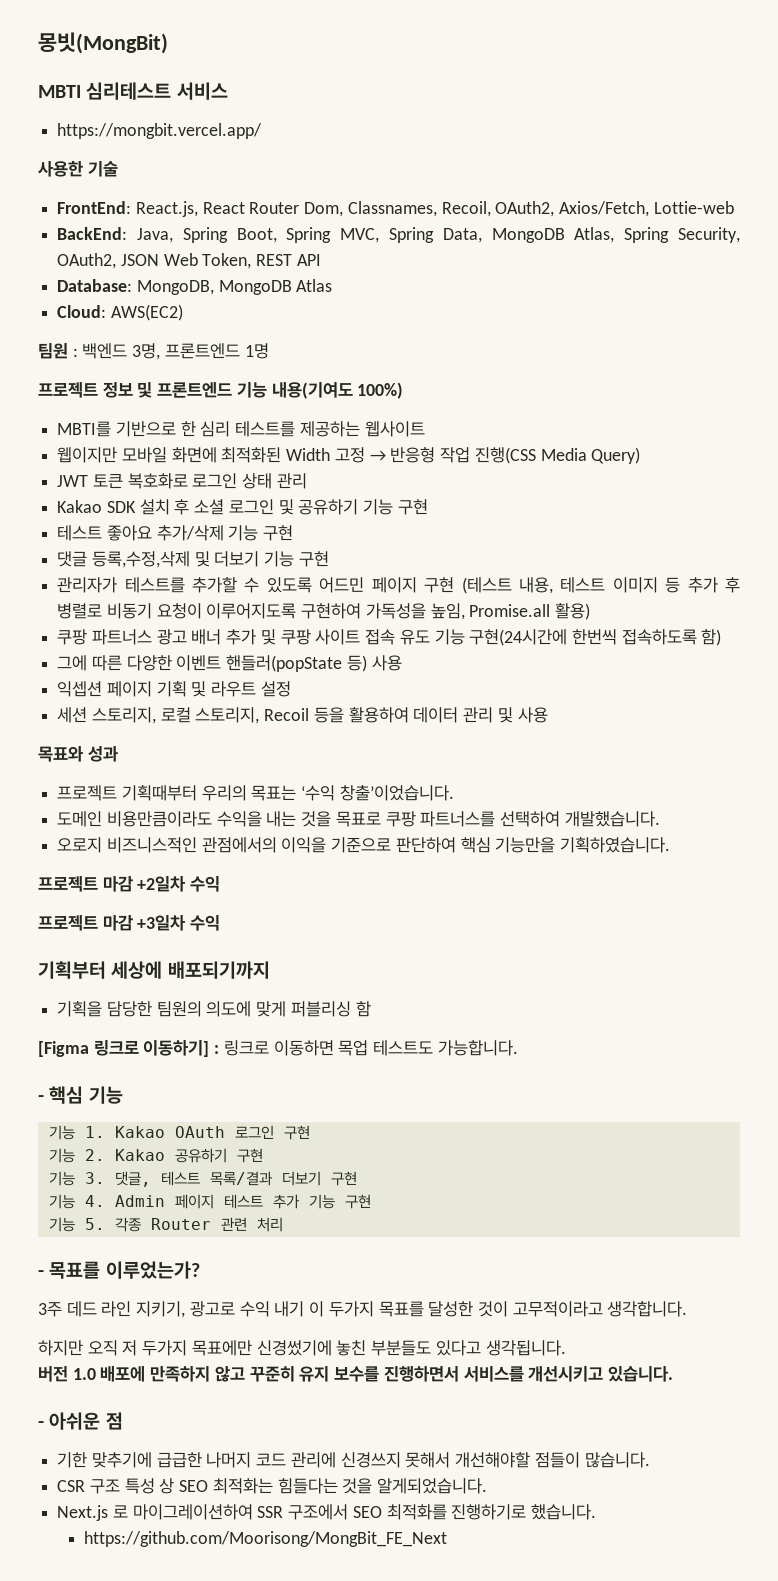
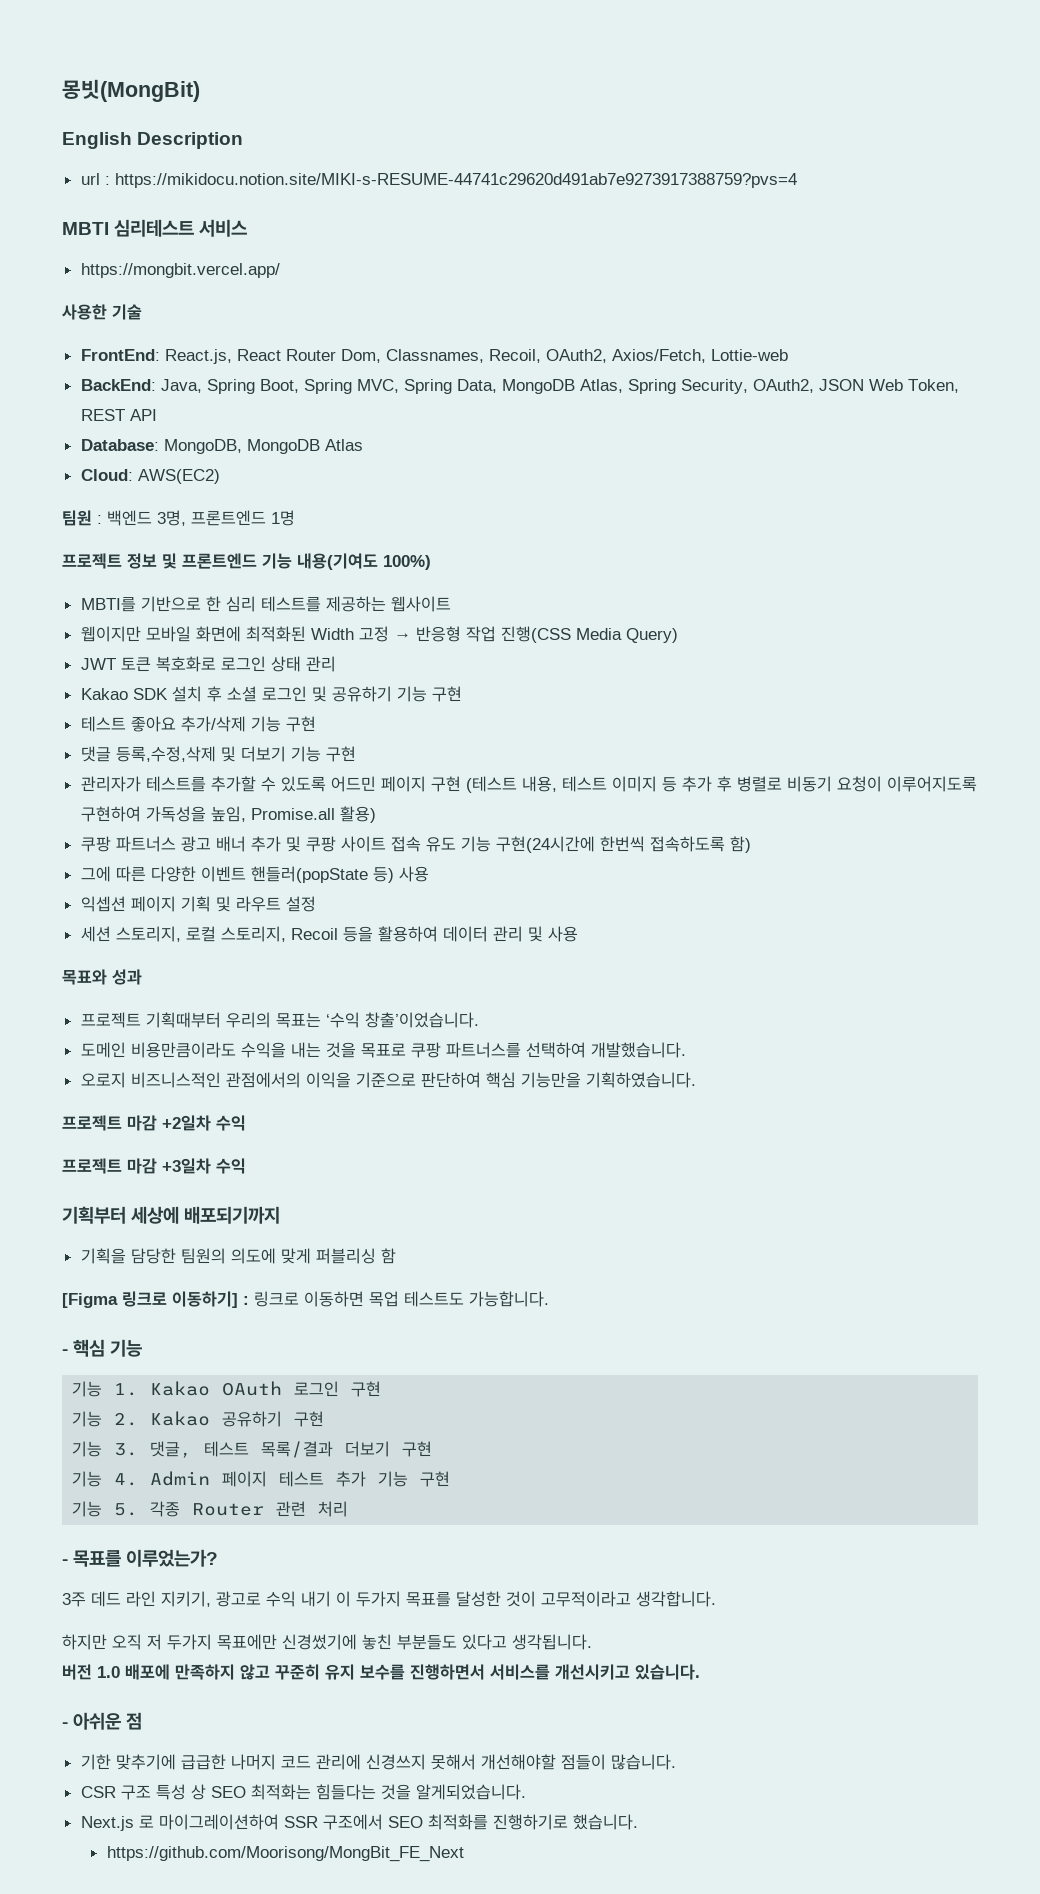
(168, 43) none -> [62,132,244,149] [80,173,797,188] // English Description // url : https://mikidocu.notion.site/MIKI-s-RESUME-44741c29620d491ab7e9273917388759?pvs=4

